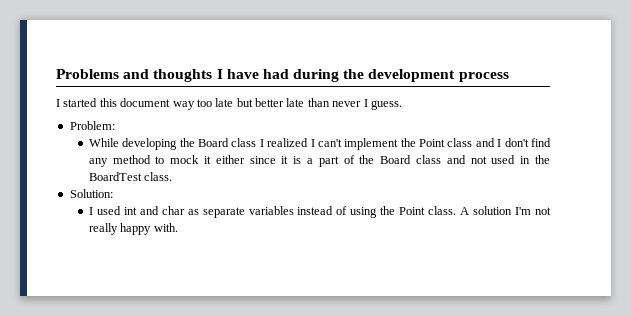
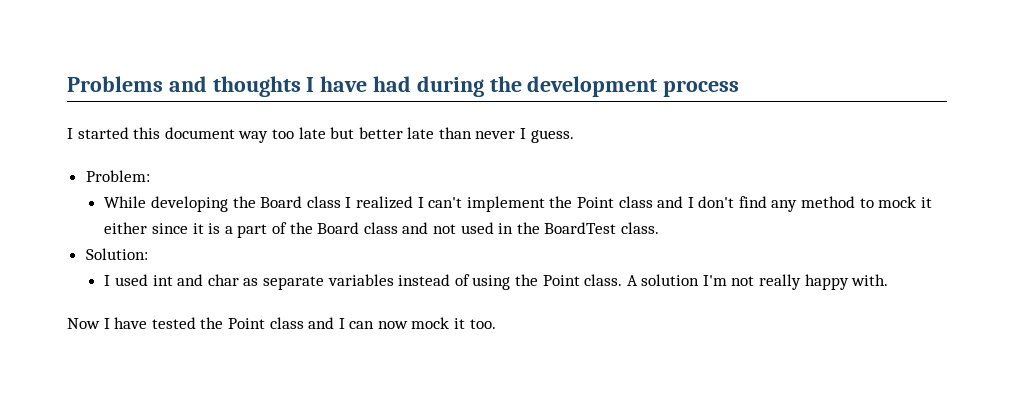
(178, 227) none -> [67,317,496,329] // Now I have tested the Point class and I can now mock it too.

